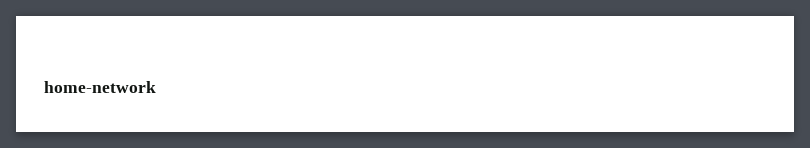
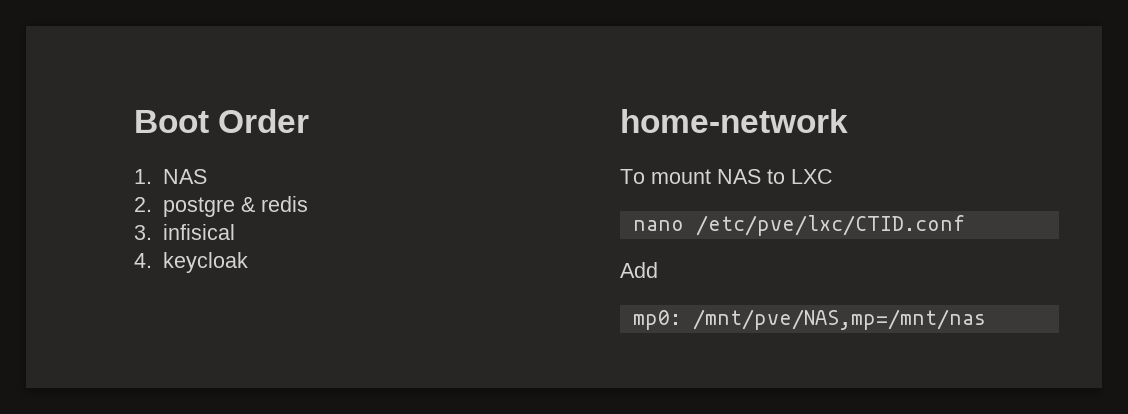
[44,81,156,93] home-network -> [134,109,310,133] [134,169,207,184] [134,196,308,217] [134,224,235,240] [134,252,248,273] [620,109,848,133] [620,169,833,184] [632,215,965,236] [620,262,658,278] [632,309,986,330] Boot Order // 1. NAS // 2. postgre & redis // 3. infisical // 4. keycloak // home-network // To mount NAS to LXC // nano /etc/pve/lxc/CTID.conf // Add // mp0: /mnt/pve/NAS,mp=/mnt/nas

